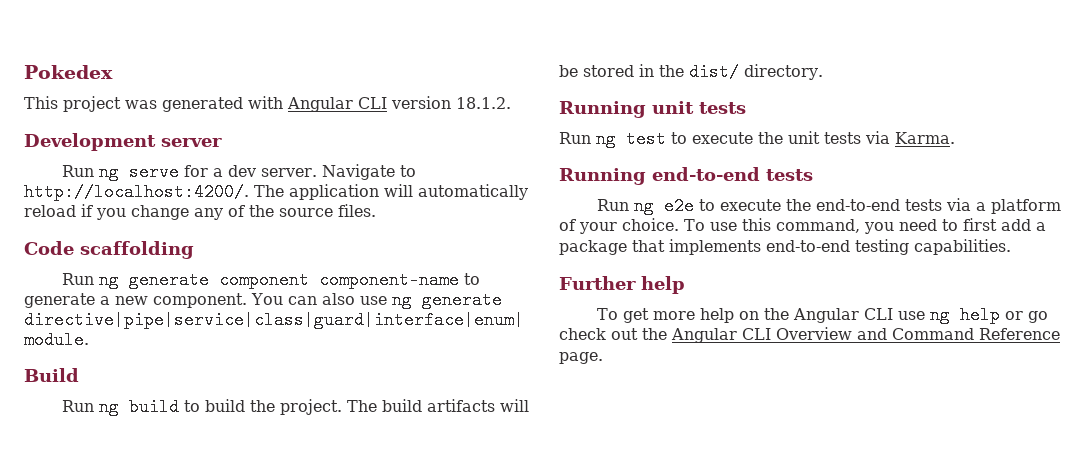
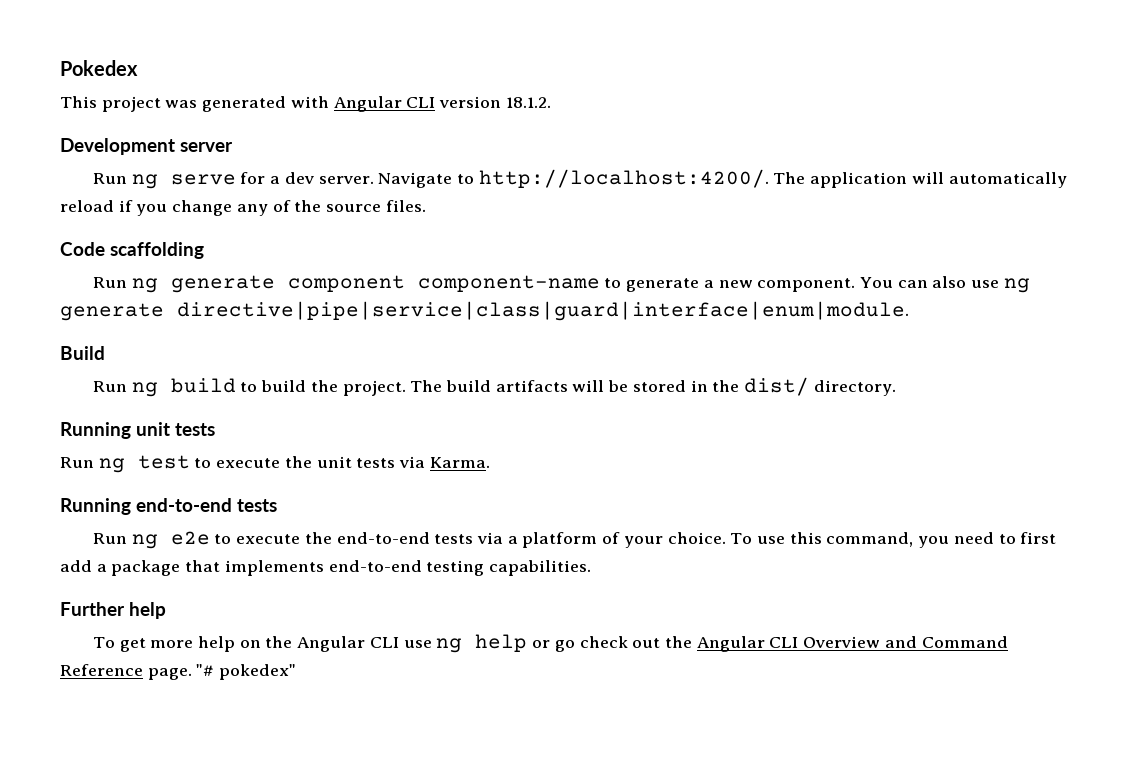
(603, 358) none -> [196,664,297,680] "# pokedex"

